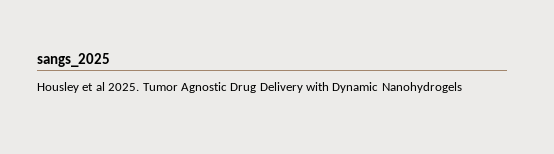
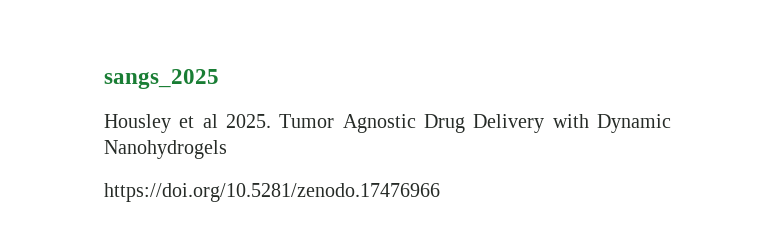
(462, 87) none -> [104,183,440,202] // https://doi.org/10.5281/zenodo.17476966

